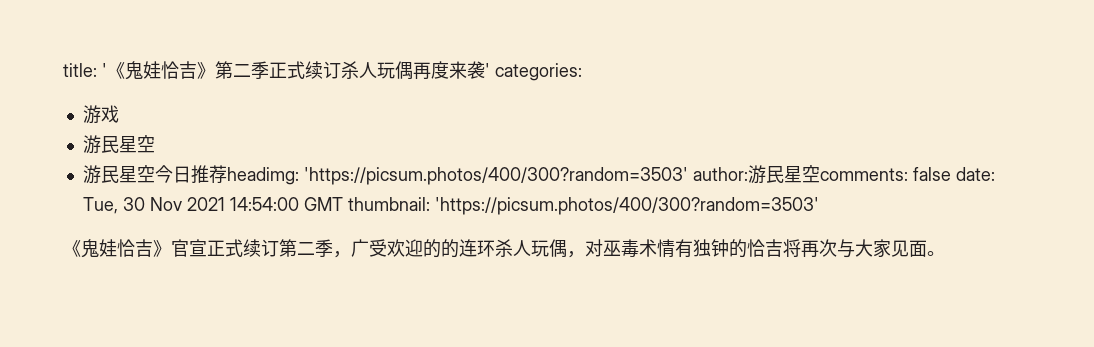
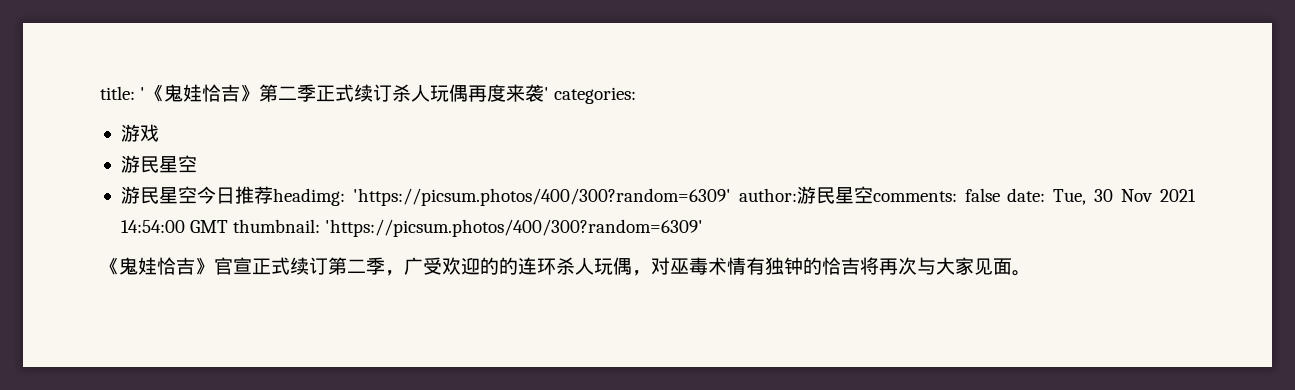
[303,167,688,185] 'https://picsum.photos/400/300?random=3503' -> [352,188,731,206] 'https://picsum.photos/400/300?random=6309'
[434,197,819,215] 'https://picsum.photos/400/300?random=3503' -> [325,219,704,237] 'https://picsum.photos/400/300?random=6309'

